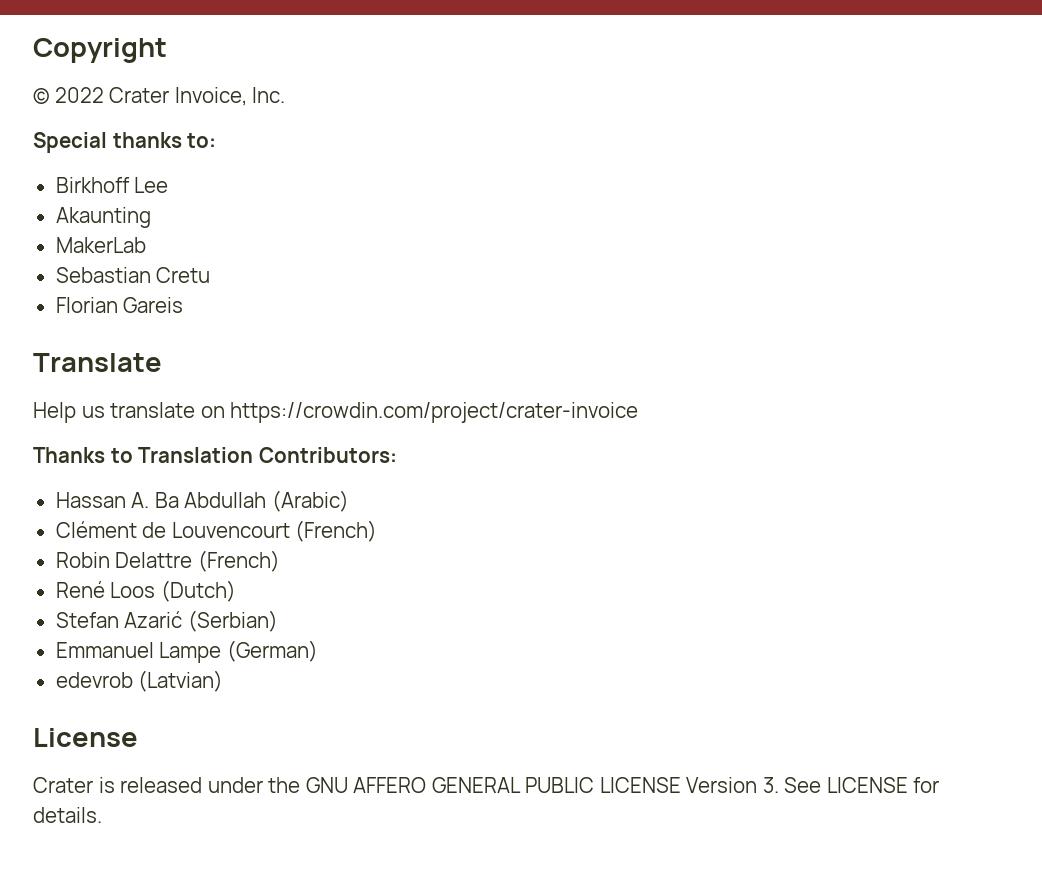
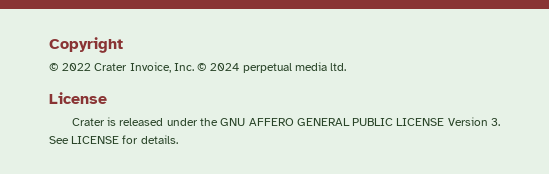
[33,132,217,153] [55,177,169,193] [55,207,151,228] [55,237,146,253] [55,267,211,283] [55,297,184,313] [33,353,162,372] [33,402,639,423] [33,447,397,463] [55,490,349,512] [55,520,378,542] [55,550,280,572] [55,580,236,602] [55,610,278,632] [55,640,318,663] [55,670,224,692] // Special thanks to: // Birkhoff Lee // Akaunting // MakerLab // Sebastian Cretu // Florian Gareis // Translate // Help us translate on https://crowdin.com/project/crater-invoice // Thanks to Translation Contributors: // Hassan A. Ba Abdullah (Arabic) // Clément de Louvencourt (French) // Robin Delattre (French) // René Loos (Dutch) // Stefan Azarić (Serbian) // Emmanuel Lampe (German) // edevrob (Latvian) -> [197,62,347,73] © 2024 perpetual media ltd.

